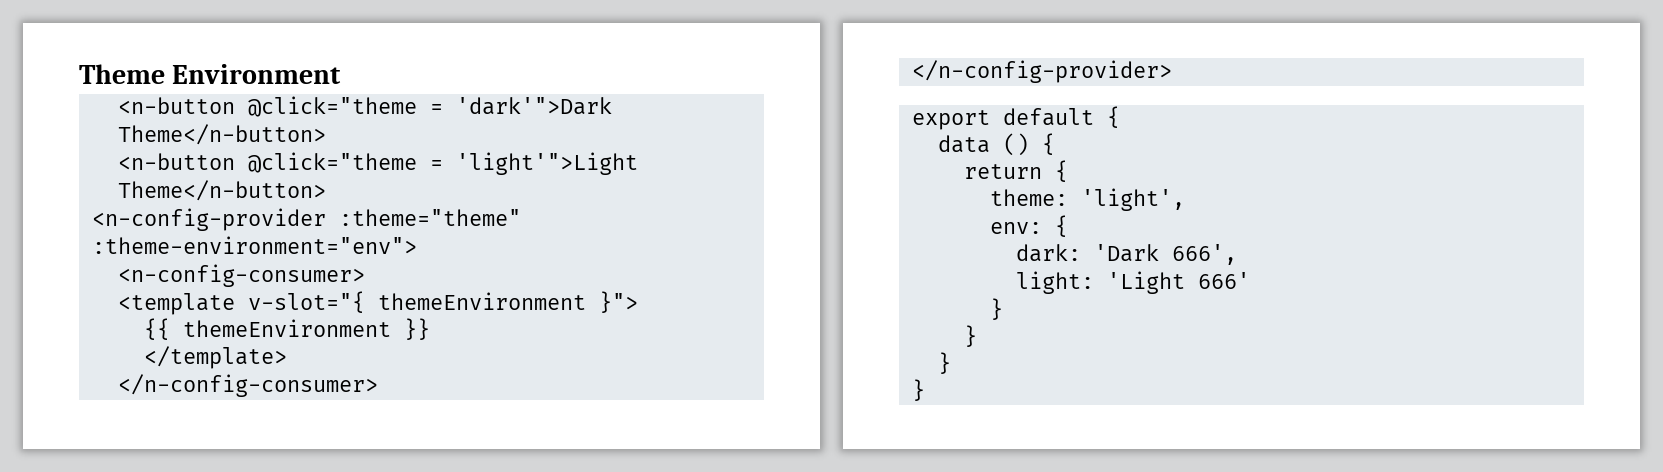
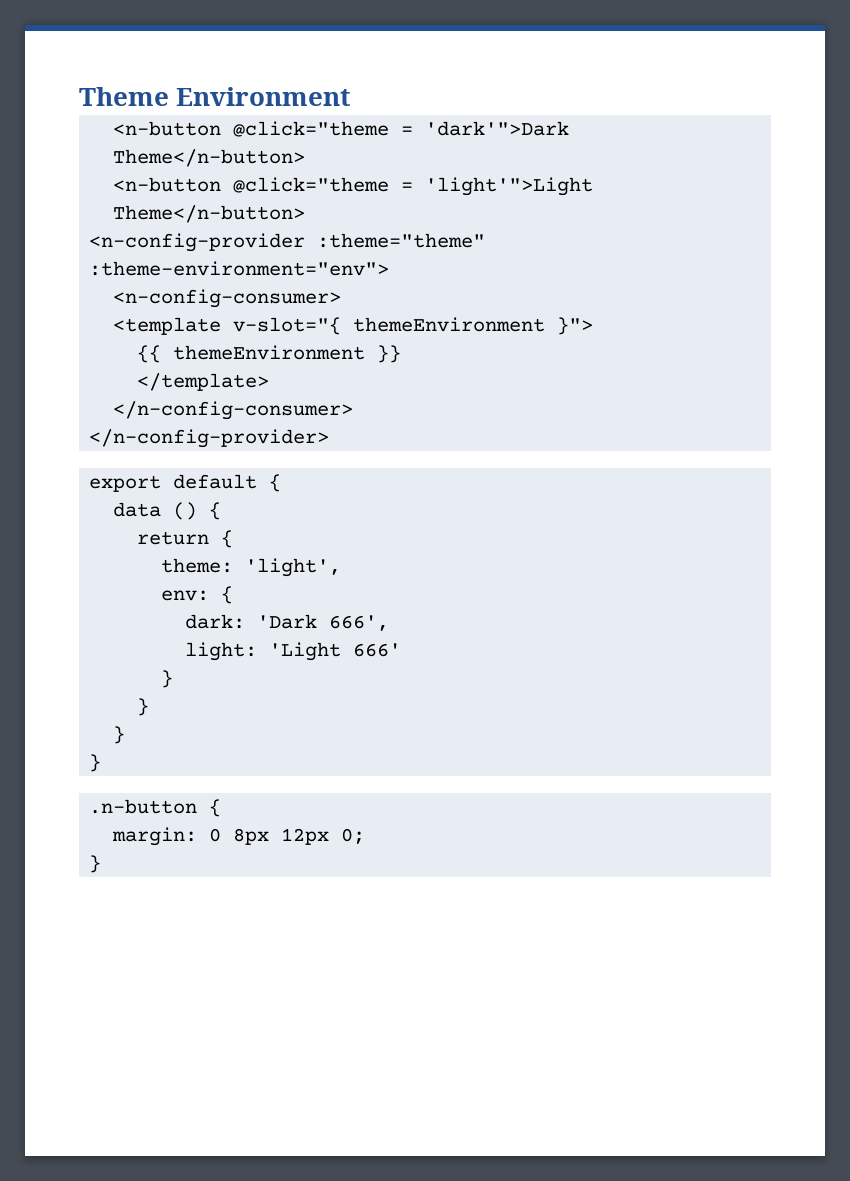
(926, 390) none -> [88,799,221,817] [111,827,365,846] [88,855,101,873] // .n-button { // margin: 0 8px 12px 0; // }

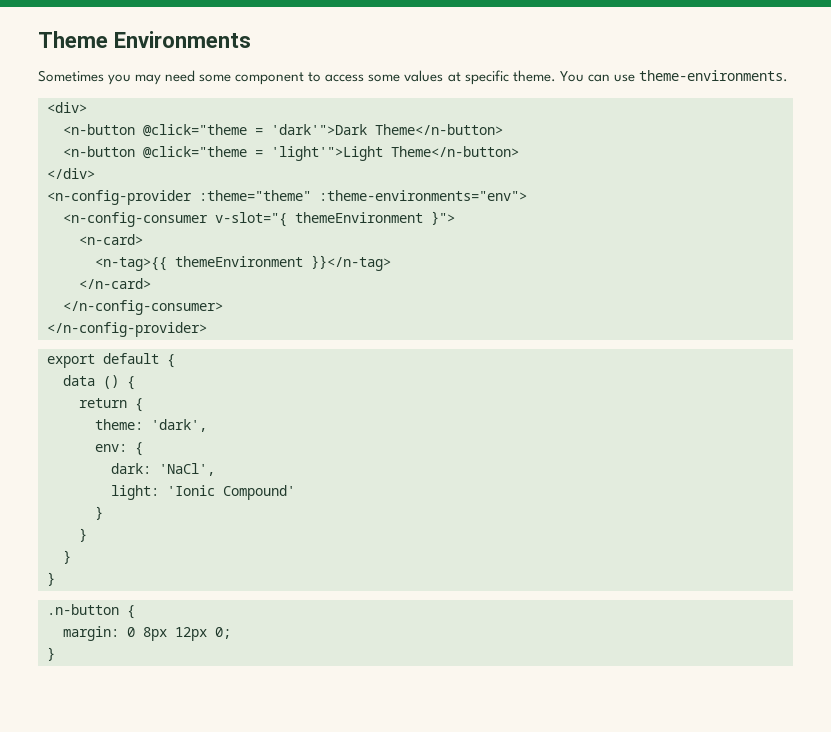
[176,87,352,106] Environment -> [114,31,251,48] [38,70,788,85] [47,102,87,113] Environments // Sometimes you may need some component to access some values at specific theme. You can use theme-environments. // <div>
(305, 214) none -> [47,168,95,179] // </div>
[88,261,389,276] [112,289,341,308] [112,317,221,335] :theme-environment="env"> // <n-config-consumer> // <template -> [319,190,527,201] [63,212,208,227] :theme-environments="env"> // <n-config-consumer
[136,345,401,363] [136,373,269,391] {{ themeEnvironment }} // </template> -> [79,234,143,245] [95,255,391,271] [79,278,151,289] <n-card> // <n-tag>{{ themeEnvironment }}</n-tag> // </n-card>
[244,558,341,577] 'light', -> [151,419,207,432] 'dark',
[256,614,389,631] 'Dark 666', -> [159,463,215,476] 'NaCl',
[268,642,401,661] 'Light 666' -> [167,485,295,500] 'Ionic Compound'

